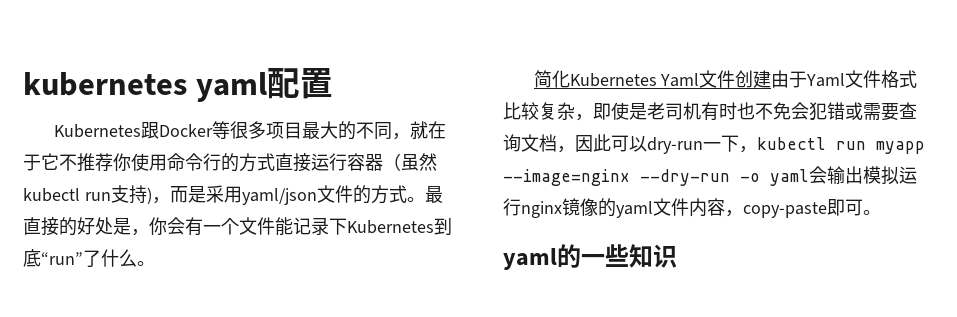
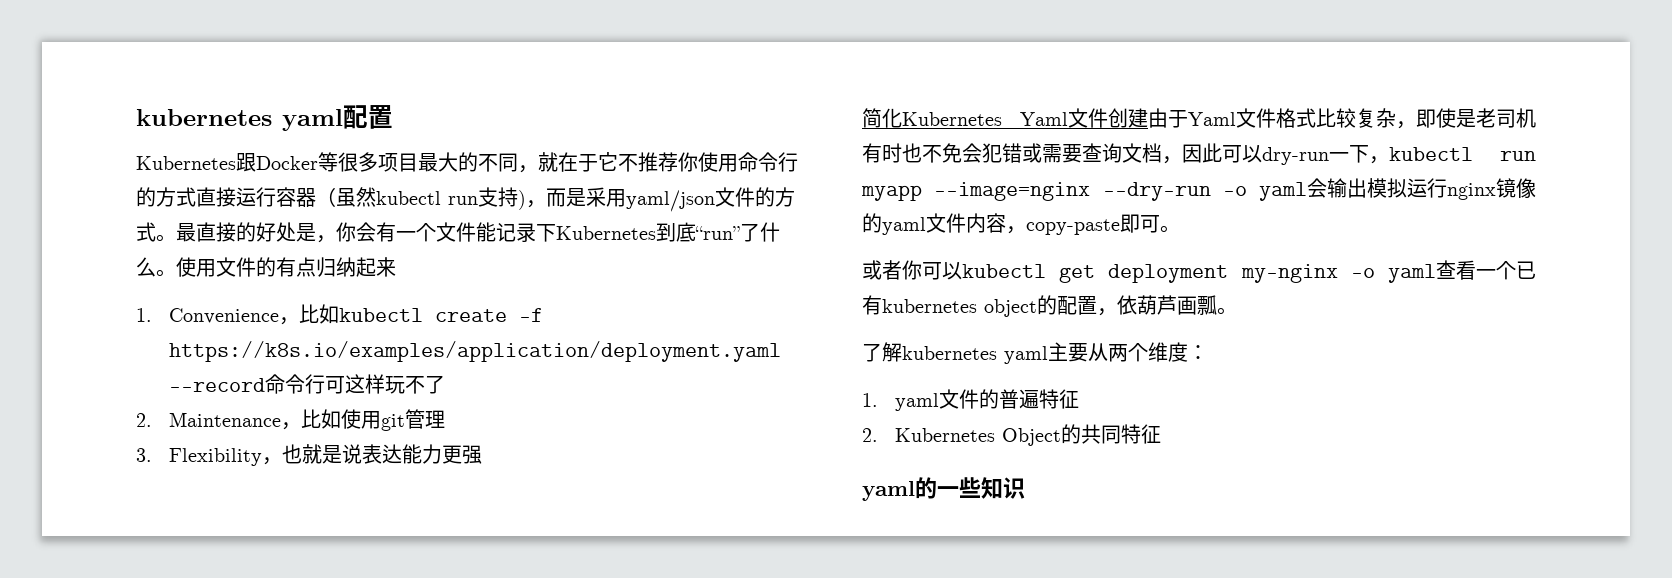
(155, 263) none -> [176,257,396,277] [136,304,544,325] [169,341,782,362] [169,374,446,394] [136,409,446,431] [136,444,483,466] 使用文件的有点归纳起来 // 1. Convenience，比如kubectl create -f https://k8s.io/examples/application/deployment.yaml --record命令行可这样玩不了 // 2. Maintenance，比如使用git管理 // 3. Flexibility，也就是说表达能力更强
(881, 212) none -> [862,260,1536,283] [862,295,1237,317] [862,342,1208,364] [862,389,1080,411] [862,424,1162,446] // 或者你可以kubectl get deployment my-nginx -o yaml查看一个已有kubernetes object的配置，依葫芦画瓢。 // 了解kubernetes yaml主要从两个维度： // 1. yaml文件的普遍特征 // 2. Kubernetes Object的共同特征

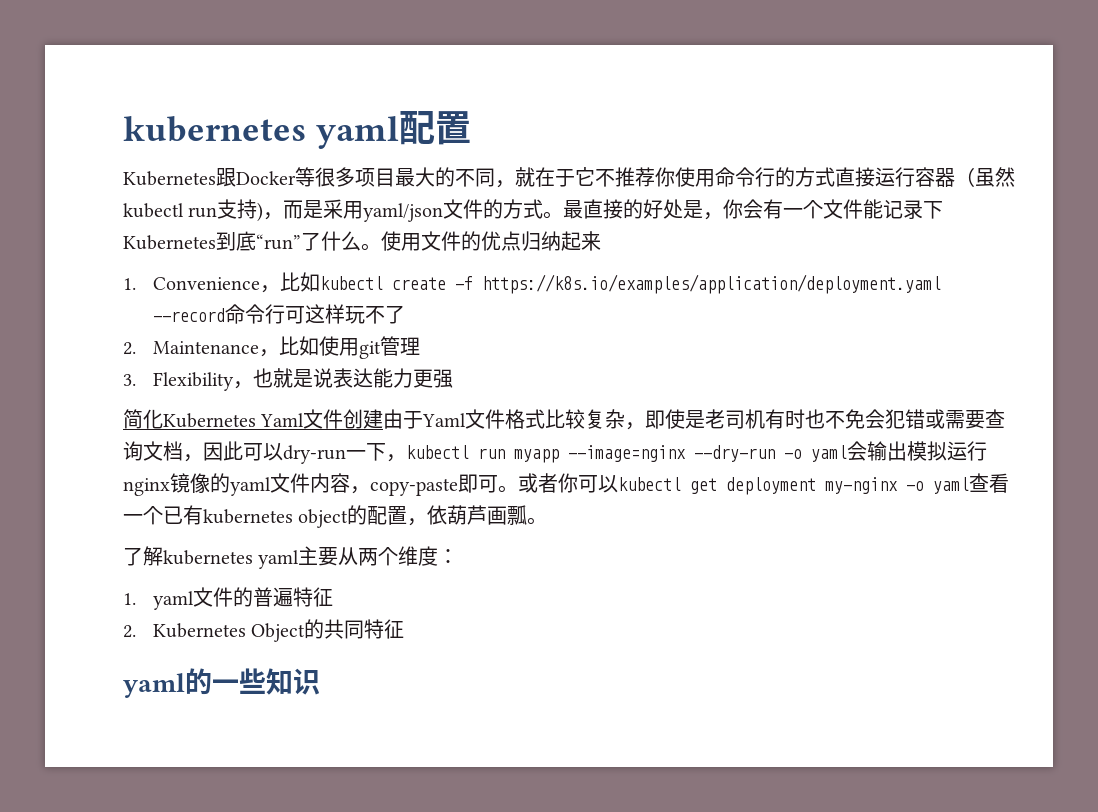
[276,257,296,277] 有 -> [481,231,501,251] 优
(1180, 229) // -> (518, 489) none

